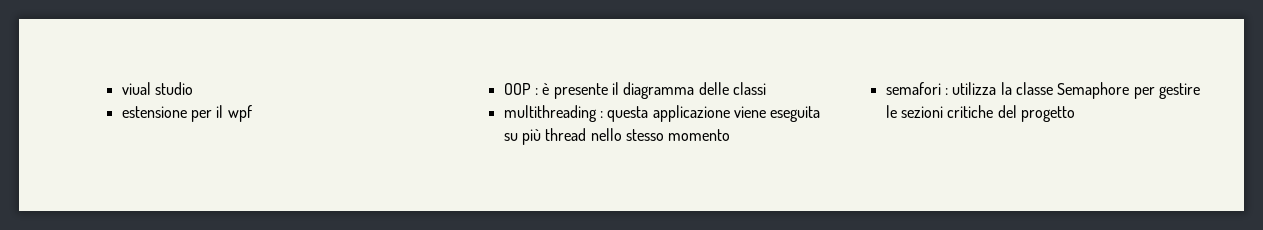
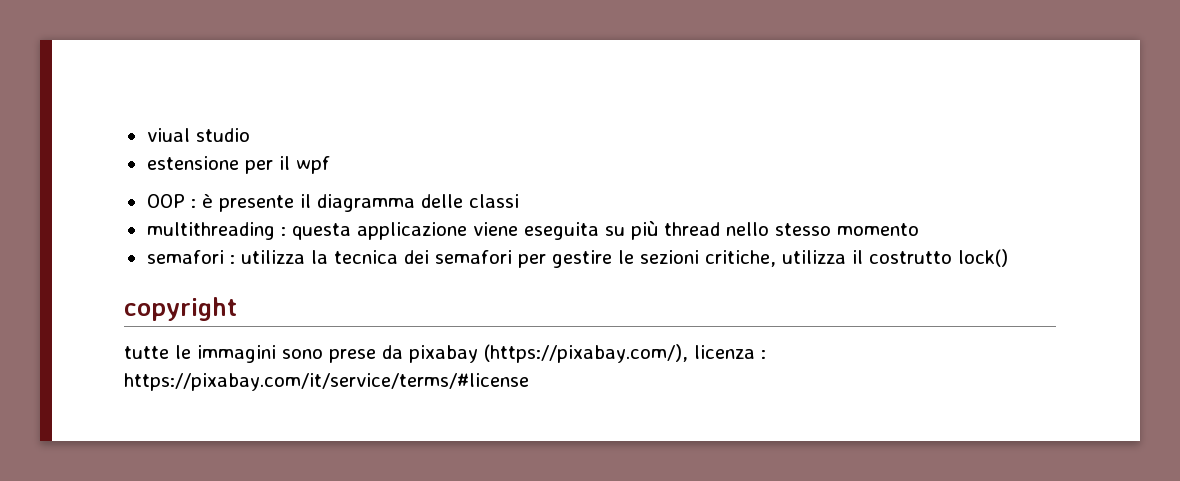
[1015,82,1130,99] classe Semaphore -> [333,250,512,264] tecnica dei semafori
[947,105,1075,122] critiche del progetto -> [704,249,1008,267] [124,297,237,321] [124,344,766,363] [124,373,529,391] critiche, utilizza il costrutto lock() // copyright // tutte le immagini sono prese da pixabay (https://pixabay.com/), licenza : https://pixabay.com/it/service/terms/#license

